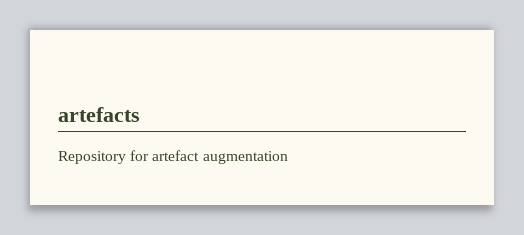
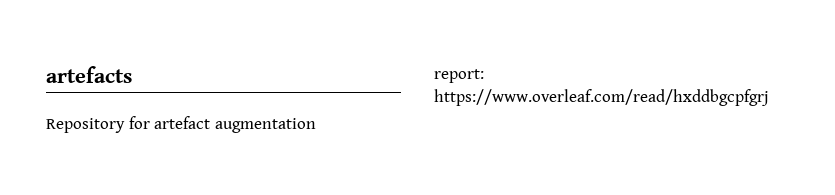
(288, 157) none -> [434,69,484,83] [434,89,769,106] // report: https://www.overleaf.com/read/hxddbgcpfgrj

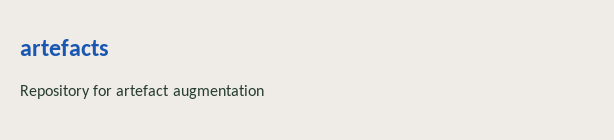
[434,69,484,83] [434,89,769,106] // report: https://www.overleaf.com/read/hxddbgcpfgrj -> (264, 92) none

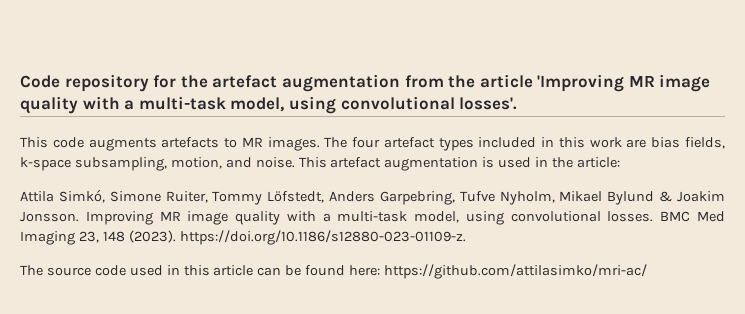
[20,39,109,56] [20,85,264,99] artefacts // Repository for artefact augmentation -> [20,74,711,92] [20,96,518,114] [20,137,725,151] [20,157,620,171] [20,189,725,205] [20,211,725,225] [20,230,466,245] [20,264,648,279] Code repository for the artefact augmentation from the article 'Improving MR image quality with a multi-task model, using convolutional losses'. // This code augments artefacts to MR images. The four artefact types included in this work are bias fields, k-space subsampling, motion, and noise. This artefact augmentation is used in the article: // Attila Simkó, Simone Ruiter, Tommy Löfstedt, Anders Garpebring, Tufve Nyholm, Mikael Bylund & Joakim Jonsson. Improving MR image quality with a multi-task model, using convolutional losses. BMC Med Imaging 23, 148 (2023). https://doi.org/10.1186/s12880-023-01109-z. // The source code used in this article can be found here: https://github.com/attilasimko/mri-ac/

